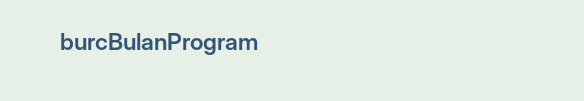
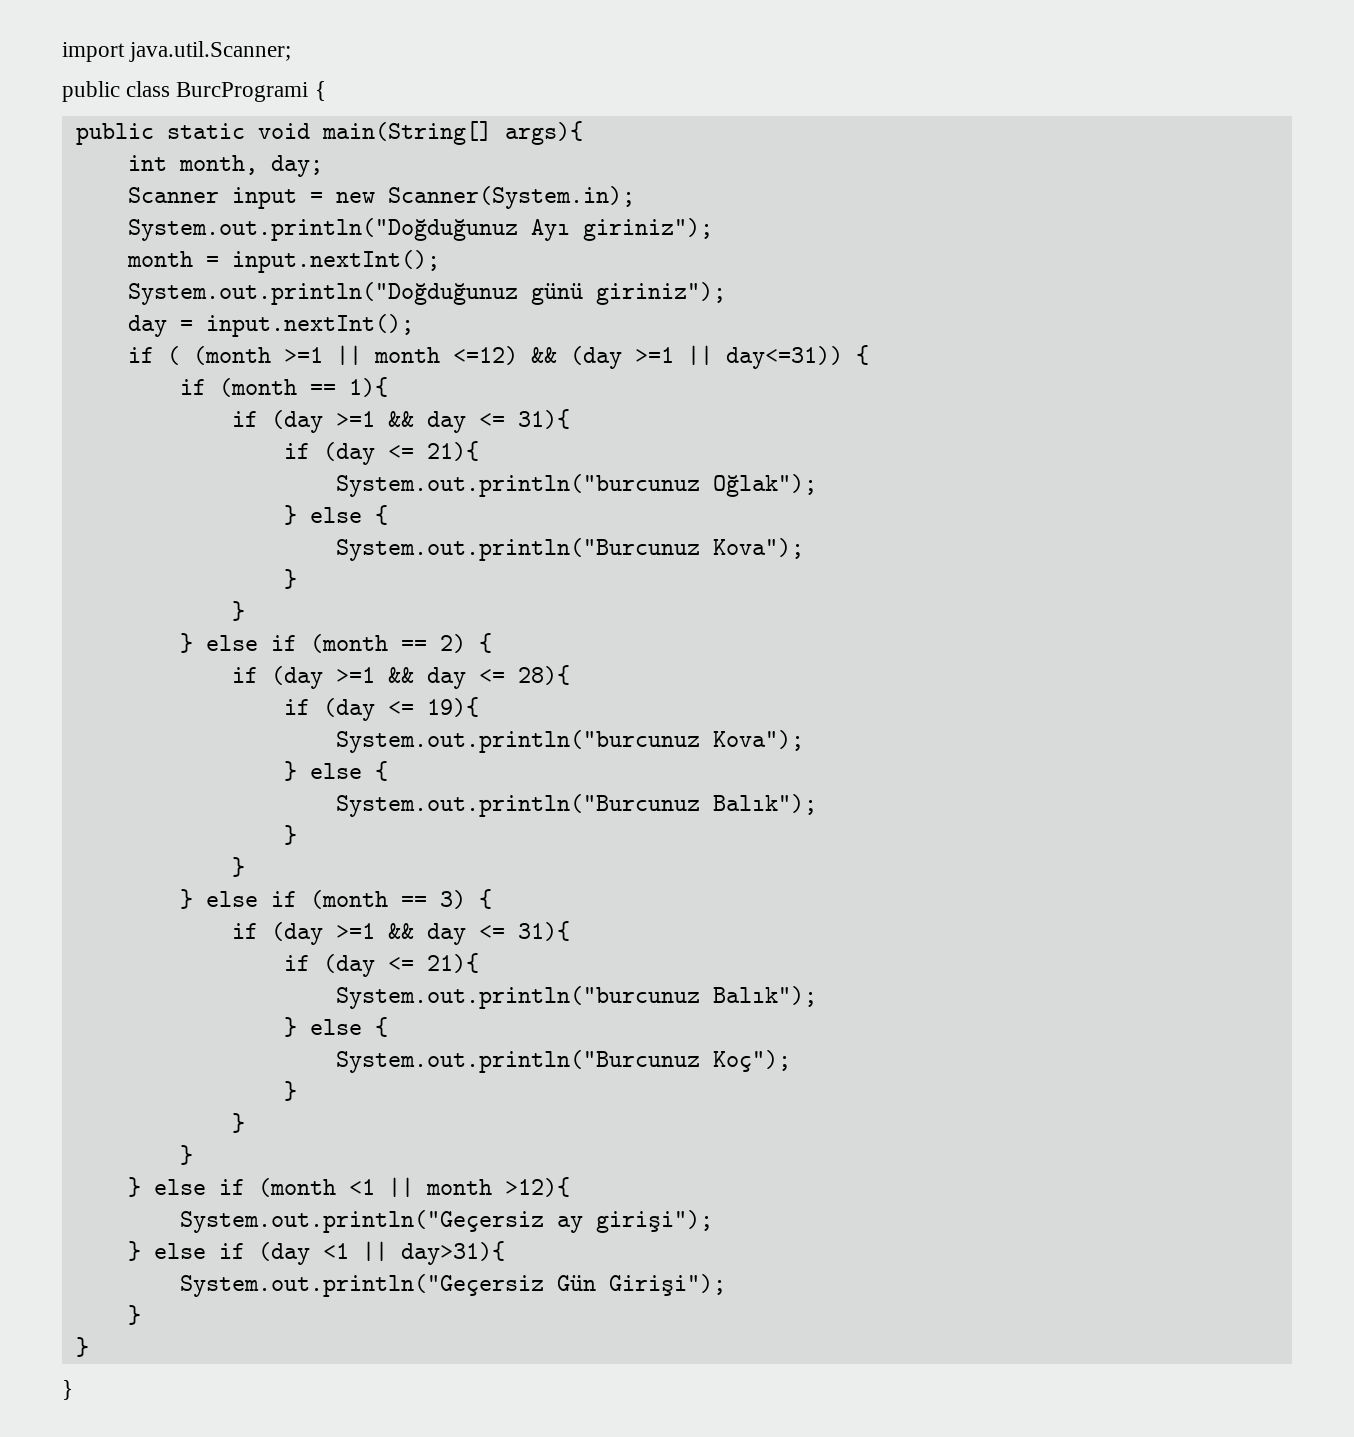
[60,33,258,55] burcBulanProgram -> [62,41,292,62] [62,81,326,102] [75,121,583,145] [127,155,323,177] [127,186,635,209] [127,218,713,241] [126,250,440,273] [127,282,726,305] [127,314,414,337] [127,345,869,369] [179,377,388,397] [231,409,570,433] [283,441,479,465] [335,474,817,497] [283,505,388,525] [335,538,804,561] [283,569,297,589] [231,601,245,621] [179,633,492,653] [231,665,570,689] [283,697,479,721] [335,730,804,753] [283,761,388,781] [335,794,817,817] [283,825,297,845] [231,857,245,877] [179,889,492,909] [231,921,570,945] [283,953,479,977] [335,986,817,1009] [283,1017,388,1037] [335,1050,791,1073] [283,1081,297,1101] [231,1113,245,1133] [179,1145,193,1165] [127,1177,570,1198] [179,1210,713,1233] [127,1241,505,1265] [179,1274,726,1297] [127,1305,141,1325] [75,1337,89,1357] [62,1380,73,1400] import java.util.Scanner; // public class BurcProgrami { // public static void main(String[] args){ // int month, day; // Scanner input = new Scanner(System.in); // System.out.println("Doğduğunuz Ayı giriniz"); // month = input.nextInt(); // System.out.println("Doğduğunuz günü giriniz"); // day = input.nextInt(); // if ( (month >=1 || month <=12) && (day >=1 || day<=31)) { // if (month == 1){ // if (day >=1 && day <= 31){ // if (day <= 21){ // System.out.println("burcunuz Oğlak"); // } else { // System.out.println("Burcunuz Kova"); // } // } // } else if (month == 2) { // if (day >=1 && day <= 28){ // if (day <= 19){ // System.out.println("burcunuz Kova"); // } else { // System.out.println("Burcunuz Balık"); // } // } // } else if (month == 3) { // if (day >=1 && day <= 31){ // if (day <= 21){ // System.out.println("burcunuz Balık"); // } else { // System.out.println("Burcunuz Koç"); // } // } // } // } else if (month <1 || month >12){ // System.out.println("Geçersiz ay girişi"); // } else if (day <1 || day>31){ // System.out.println("Geçersiz Gün Girişi"); // } // } // }

